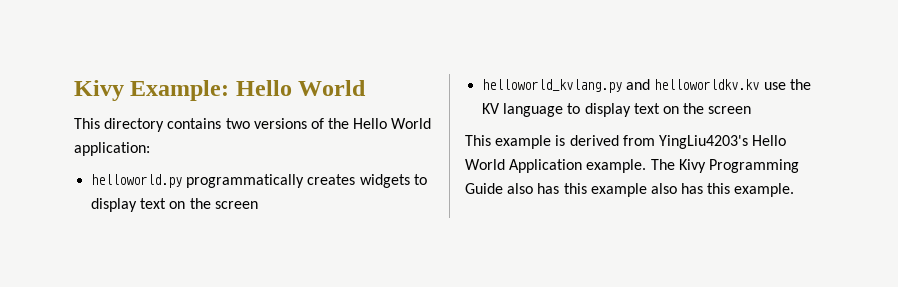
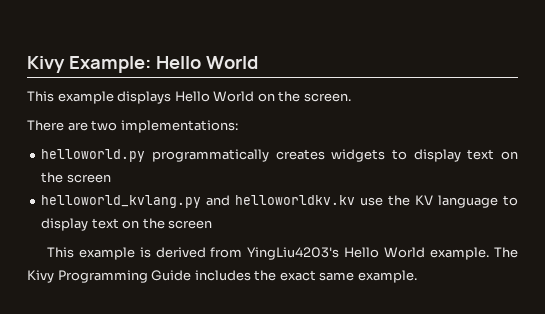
[104,118,432,132] [74,142,150,156] directory contains two versions of the Hello World application: -> [57,91,351,104] [27,120,238,133] example displays Hello World on the screen. // There are two implementations:
[509,159,583,173] Application -> (426, 252) none
[507,183,731,197] also has this example also has this -> [194,270,355,281] includes the exact same

